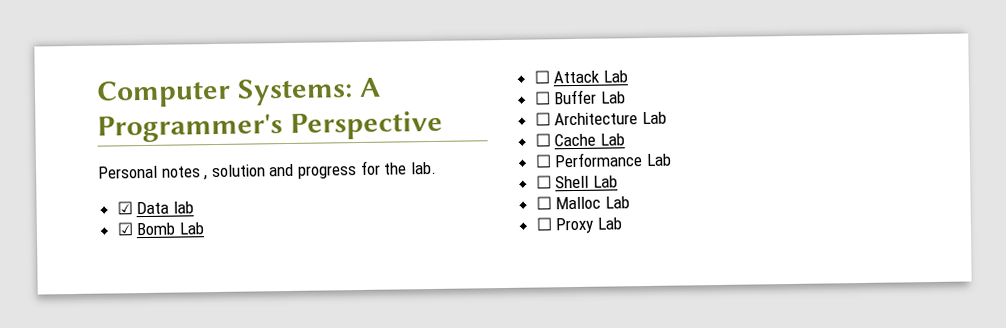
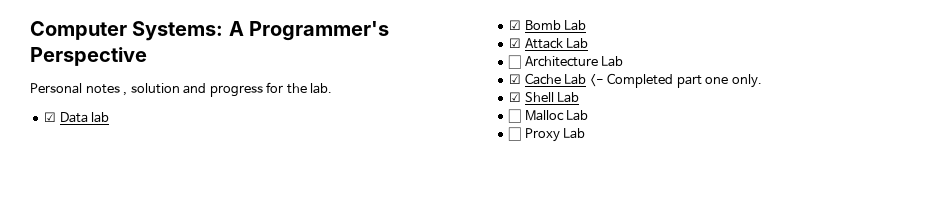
[533,70,550,84] ☐ -> [509,38,522,48] ☑
[533,89,626,105] // ☐ Buffer Lab -> (589, 43) none
[534,133,551,147] ☐ -> [509,74,522,84] ☑
[534,152,672,168] [535,175,552,189] // ☐ Performance Lab // ☐ -> [589,73,762,88] [509,92,522,102] <- Completed part one only. // ☑

